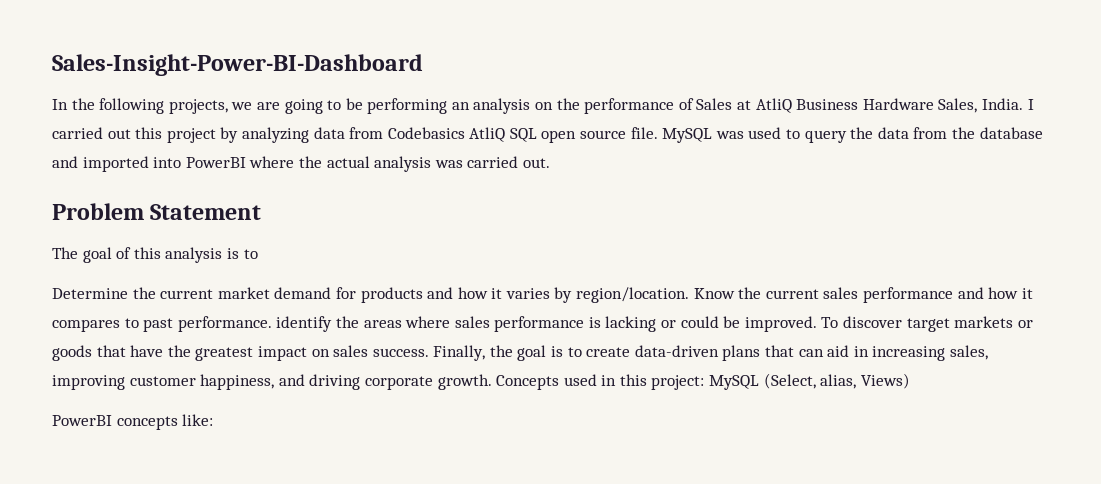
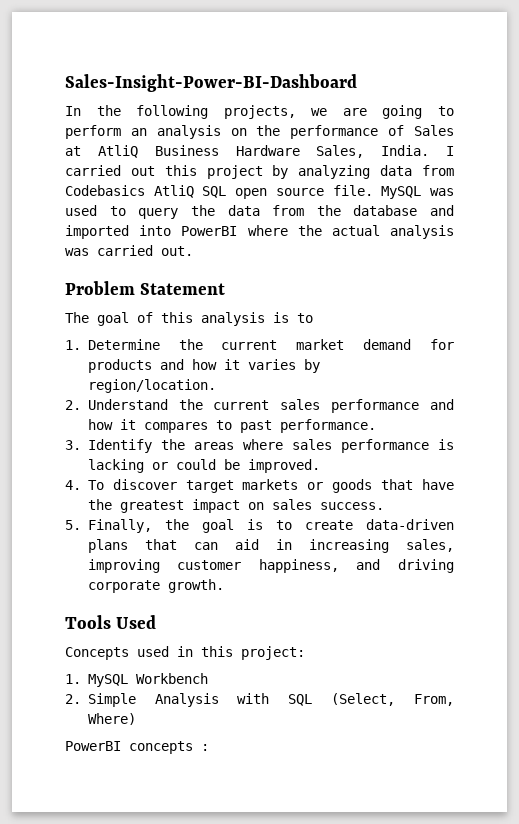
[345,98,448,114] be performing -> [65,125,121,139] perform
(258, 254) none -> [65,340,81,350] 1.
[693,288,735,299] Know -> [65,399,168,410] // 2. Understand
[276,316,333,332] identify -> [65,439,152,453] // 3. Identify
(817, 324) none -> [65,480,81,490] // 4.
(429, 352) none -> [65,520,81,530] // 5.
(492, 382) none -> [65,615,157,629] // Tools Used //
[709,373,910,390] MySQL (Select, alias, Views) -> [65,673,208,687] [65,693,454,707] [87,713,136,725] // 1. MySQL Workbench // 2. Simple Analysis with SQL (Select, From, Where)
[182,414,214,426] like: -> [201,744,209,751] :

